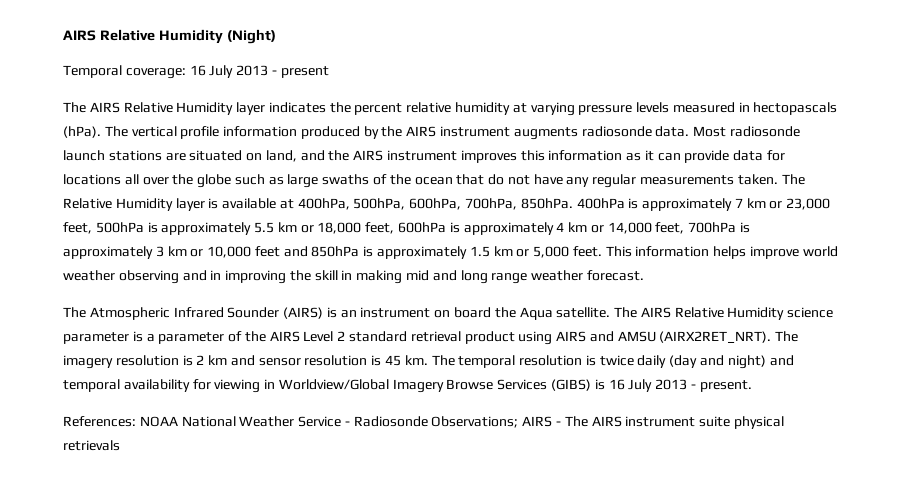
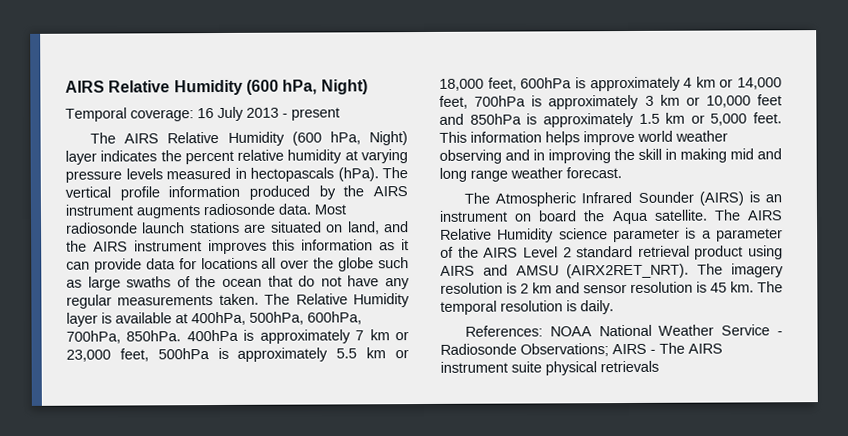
[63,29,276,44] AIRS Relative Humidity (Night) -> [65,79,368,96] AIRS Relative Humidity (600 hPa, Night)
(234, 108) none -> [291,131,408,146] (600 hPa, Night)
[599,355,794,369] [63,379,752,393] twice daily (day and night) and temporal availability for viewing in Worldview/Global Imagery Browse Services (GIBS) is 16 July 2013 - present. -> [580,300,614,315] daily.

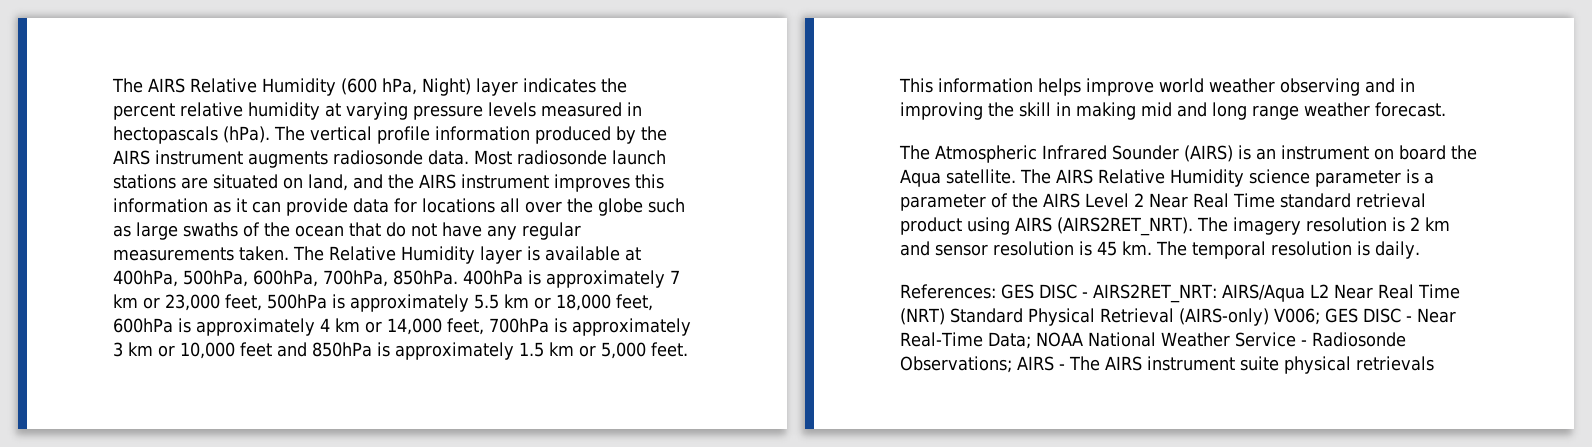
[65,79,368,96] [65,106,340,122] AIRS Relative Humidity (600 hPa, Night) // Temporal coverage: 16 July 2013 - present // -> (112, 85) none
(572, 252) none -> [1149,193,1275,208] Near Real Time
[482,263,690,279] and AMSU (AIRX2RET_NRT). -> [1057,217,1193,236] (AIRS2RET_NRT).
(544, 331) none -> [1000,284,1460,303] [900,308,1456,326] [900,332,1031,349] GES DISC - AIRS2RET_NRT: AIRS/Aqua L2 Near Real Time (NRT) Standard Physical Retrieval (AIRS-only) V006; GES DISC - Near Real-Time Data;

